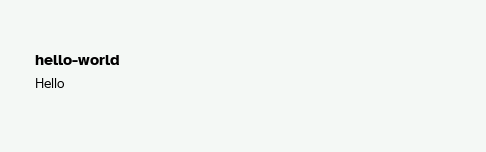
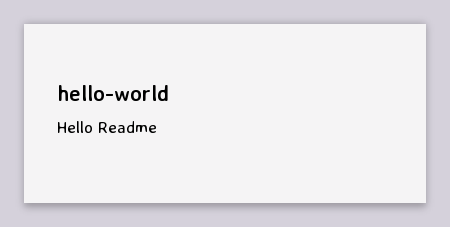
(65, 83) none -> [98,121,157,133] Readme

